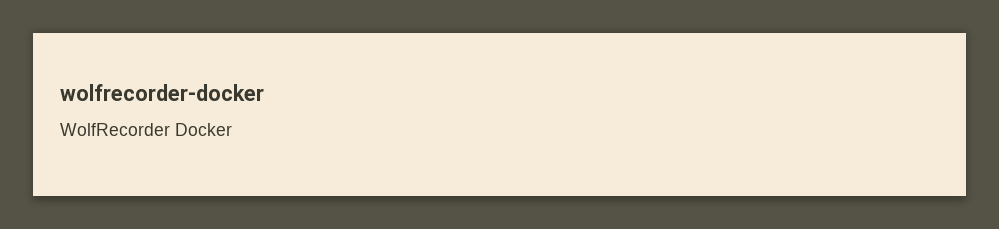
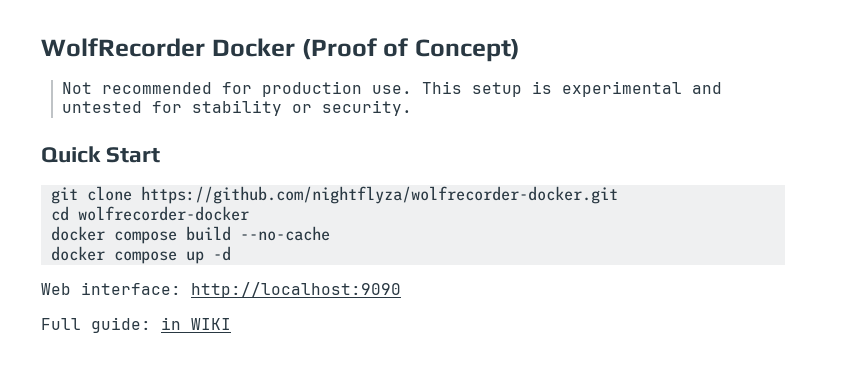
[60,84,264,101] [60,123,232,136] wolfrecorder-docker // WolfRecorder Docker -> [41,38,520,62] [61,81,722,97] [61,100,412,116] [41,146,161,163] [50,186,618,204] [50,206,249,221] [50,226,330,244] [50,246,231,264] [41,282,401,298] [41,317,231,333] WolfRecorder Docker (Proof of Concept) // Not recommended for production use. This setup is experimental and untested for stability or security. // Quick Start // git clone https://github.com/nightflyza/wolfrecorder-docker.git // cd wolfrecorder-docker // docker compose build --no-cache // docker compose up -d // Web interface: http://localhost:9090 // Full guide: in WIKI

